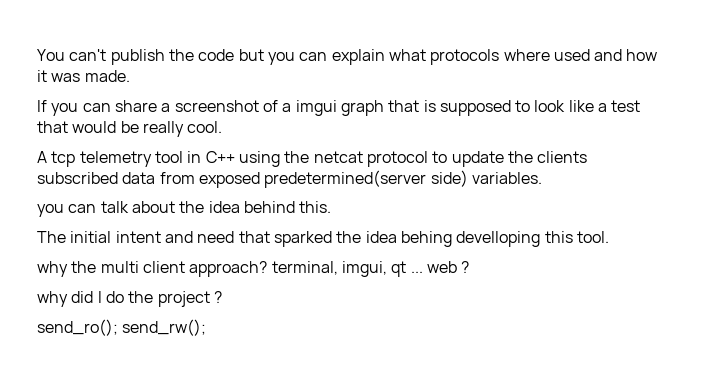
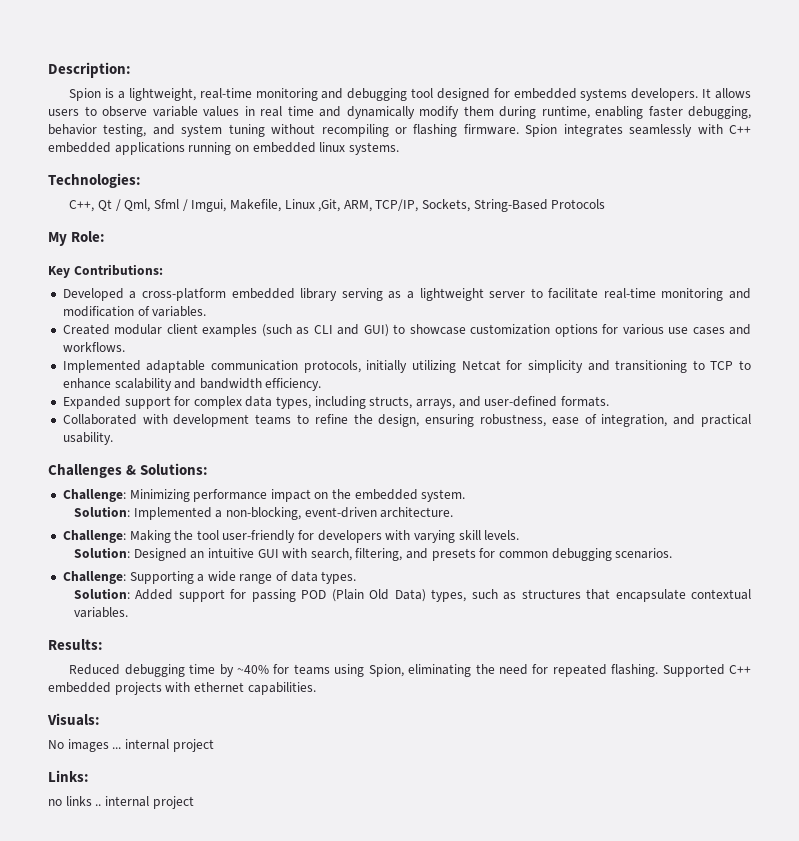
[37,49,658,65] [37,70,130,82] [37,100,641,116] [37,121,223,137] [37,151,588,167] [37,170,542,188] [37,201,332,217] [37,231,609,247] [37,261,470,277] [37,291,222,307] [37,319,207,336] You can't publish the code but you can explain what protocols where used and how it was made. // If you can share a screenshot of a imgui graph that is supposed to look like a test that would be really cool. // A tcp telemetry tool in C++ using the netcat protocol to update the clients subscribed data from exposed predetermined(server side) variables. // you can talk about the idea behind this. // The initial intent and need that sparked the idea behing develloping this tool. // why the multi client approach? terminal, imgui, qt ... web ? // why did I do the project ? // send_ro(); send_rw(); -> [48,62,131,78] [69,88,752,101] [48,106,751,119] [48,124,752,137] [48,142,399,155] [48,173,141,188] [69,199,606,212] [48,231,106,246] [48,264,163,278] [62,288,752,301] [62,306,207,317] [62,324,752,337] [62,342,125,352] [62,360,751,373] [62,378,322,391] [62,396,609,409] [62,414,752,427] [62,432,113,445] [48,463,209,478] [62,489,466,502] [73,506,454,520] [62,530,520,543] [73,547,673,561] [62,571,357,584] [73,588,751,602] [73,607,128,618] [48,639,103,650] [69,664,752,677] [48,682,316,695] [47,713,100,726] [48,739,214,752] [48,770,89,782] [48,796,194,809] Description: // Spion is a lightweight, real-time monitoring and debugging tool designed for embedded systems developers. It allows users to observe variable values in real time and dynamically modify them during runtime, enabling faster debugging, behavior testing, and system tuning without recompiling or flashing firmware. Spion integrates seamlessly with C++ embedded applications running on embedded linux systems. // Technologies: // C++, Qt / Qml, Sfml / Imgui, Makefile, Linux ,Git, ARM, TCP/IP, Sockets, String-Based Protocols // My Role: // Key Contributions: // Developed a cross-platform embedded library serving as a lightweight server to facilitate real-time monitoring and modification of variables. // Created modular client examples (such as CLI and GUI) to showcase customization options for various use cases and workflows. // Implemented adaptable communication protocols, initially utilizing Netcat for simplicity and transitioning to TCP to enhance scalability and bandwidth efficiency. // Expanded support for complex data types, including structs, arrays, and user-defined formats. // Collaborated with development teams to refine the design, ensuring robustness, ease of integration, and practical usability. // Challenges & Solutions: // Challenge: Minimizing performance impact on the embedded system. // Solution: Implemented a non-blocking, event-driven architecture. // Challenge: Making the tool user-friendly for developers with varying skill levels. // Solution: Designed an intuitive GUI with search, filtering, and presets for common debugging scenarios. // Challenge: Supporting a wide range of data types. // Solution: Added support for passing POD (Plain Old Data) types, such as structures that encapsulate contextual variables. // Results: // Reduced debugging time by ~40% for teams using Spion, eliminating the need for repeated flashing. Supported C++ embedded projects with ethernet capabilities. // Visuals: // No images ... internal project // Links: // no links .. internal project

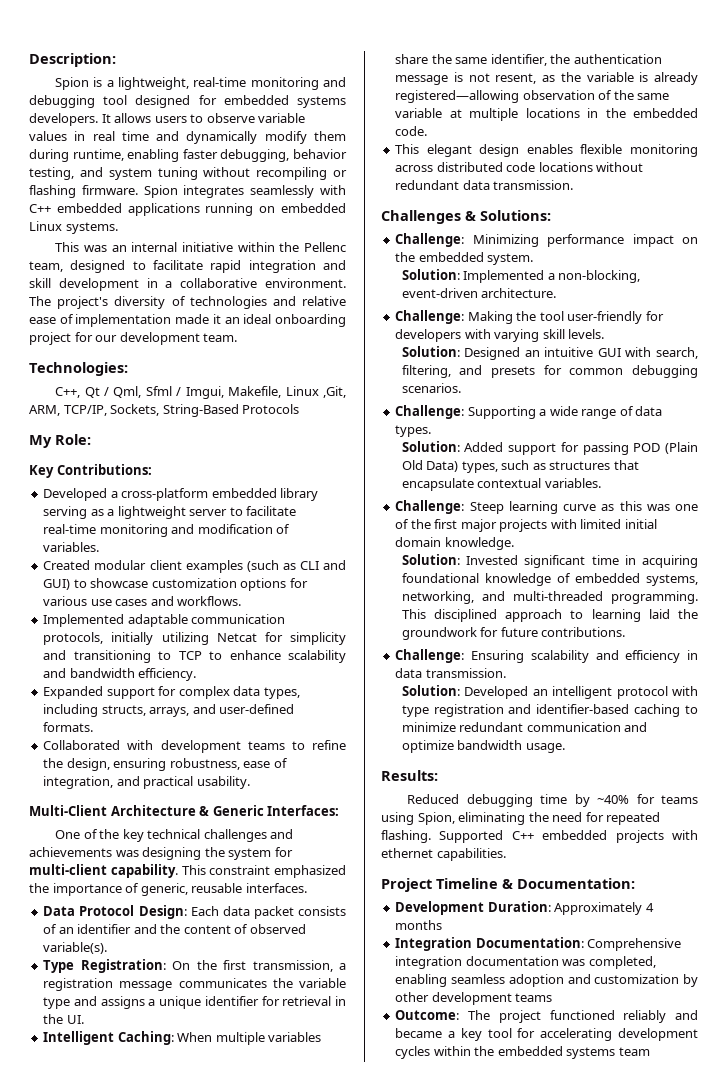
[319,142,346,152] linux -> [29,221,62,231] Linux
(399, 148) none -> [55,242,346,252] [29,260,346,273] [29,278,346,291] [29,296,346,309] [29,314,347,327] [29,332,238,345] // This was an internal initiative within the Pellenc team, designed to facilitate rapid integration and skill development in a collaborative environment. The project's diversity of technologies and relative ease of implementation made it an ideal onboarding project for our development team.
(113, 438) none -> [29,805,340,816] [55,829,294,842] [29,847,293,860] [29,864,346,878] [29,883,307,896] [43,905,346,919] [43,924,306,934] [43,942,108,954] [43,959,346,973] [43,978,346,991] [43,996,346,1009] [43,1014,84,1024] [43,1031,322,1045] [395,54,662,66] [395,72,698,85] [395,90,670,103] [395,108,698,121] [395,126,428,136] [395,144,698,157] [395,162,644,172] [395,180,574,190] // Multi-Client Architecture & Generic Interfaces: // One of the key technical challenges and achievements was designing the system for multi-client capability. This constraint emphasized the importance of generic, reusable interfaces. // Data Protocol Design: Each data packet consists of an identifier and the content of observed variable(s). // Type Registration: On the first transmission, a registration message communicates the variable type and assigns a unique identifier for retrieval in the UI. // Intelligent Caching: When multiple variables share the same identifier, the authentication message is not resent, as the variable is already registered—allowing observation of the same variable at multiple locations in the embedded code. // This elegant design enables flexible monitoring across distributed code locations without redundant data transmission.
(128, 612) none -> [395,500,698,514] [395,519,657,532] [395,537,514,550] [401,554,698,568] [401,573,698,586] [401,591,698,604] [401,609,698,622] [401,627,626,640] [395,649,698,663] [395,668,506,678] [401,685,698,699] [401,704,698,717] [401,722,648,732] [401,740,565,753] // Challenge: Steep learning curve as this was one of the first major projects with limited initial domain knowledge. // Solution: Invested significant time in acquiring foundational knowledge of embedded systems, networking, and multi-threaded programming. This disciplined approach to learning laid the groundwork for future contributions. // Challenge: Ensuring scalability and efficiency in data transmission. // Solution: Developed an intelligent protocol with type registration and identifier-based caching to minimize redundant communication and optimize bandwidth usage.
[47,713,100,726] [48,739,214,752] [48,770,89,782] [48,796,194,809] Visuals: // No images ... internal project // Links: // no links .. internal project -> [381,878,635,892] [395,901,654,915] [395,920,443,930] [395,937,682,951] [395,956,656,969] [395,974,698,987] [395,992,553,1005] [395,1010,698,1023] [395,1028,698,1041] [395,1046,650,1059] Project Timeline & Documentation: // Development Duration: Approximately 4 months // Integration Documentation: Comprehensive integration documentation was completed, enabling seamless adoption and customization by other development teams // Outcome: The project functioned reliably and became a key tool for accelerating development cycles within the embedded systems team

